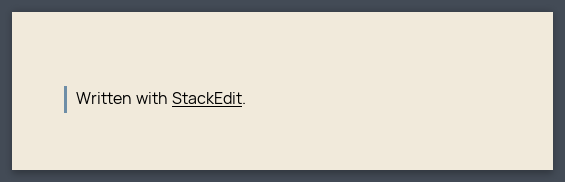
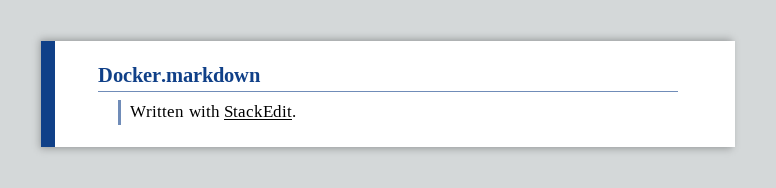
(75, 98) none -> [98,67,261,82] Docker.markdown //

